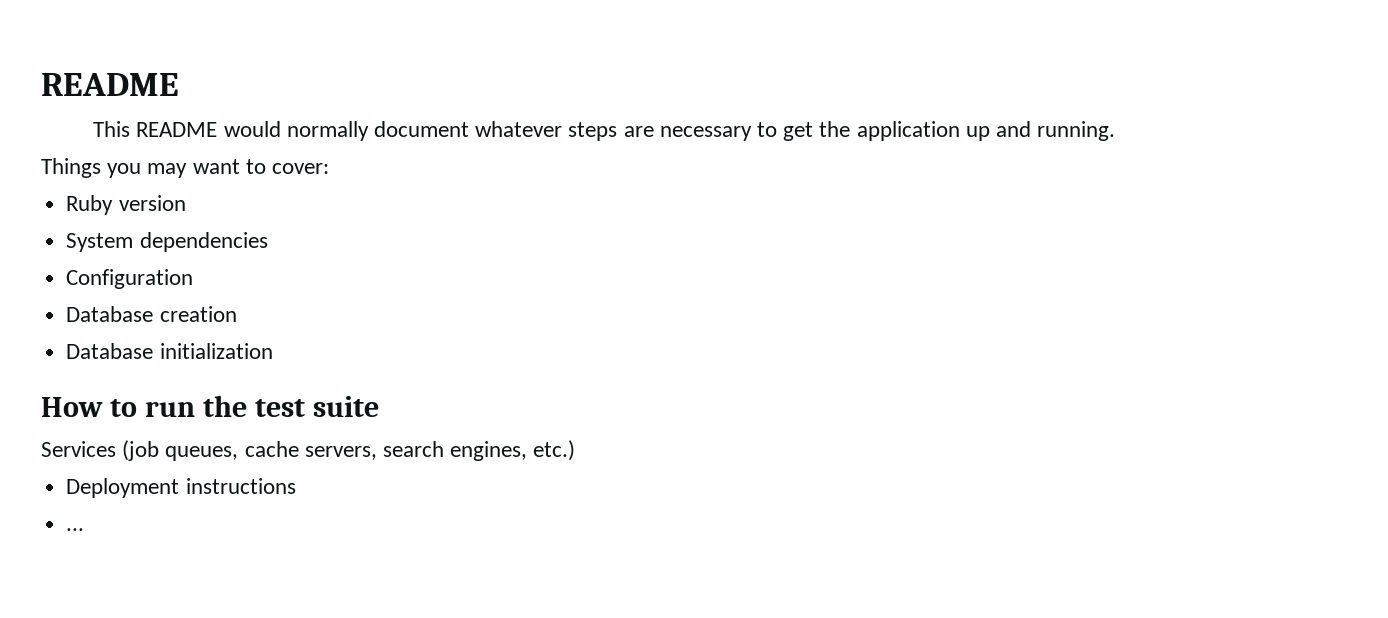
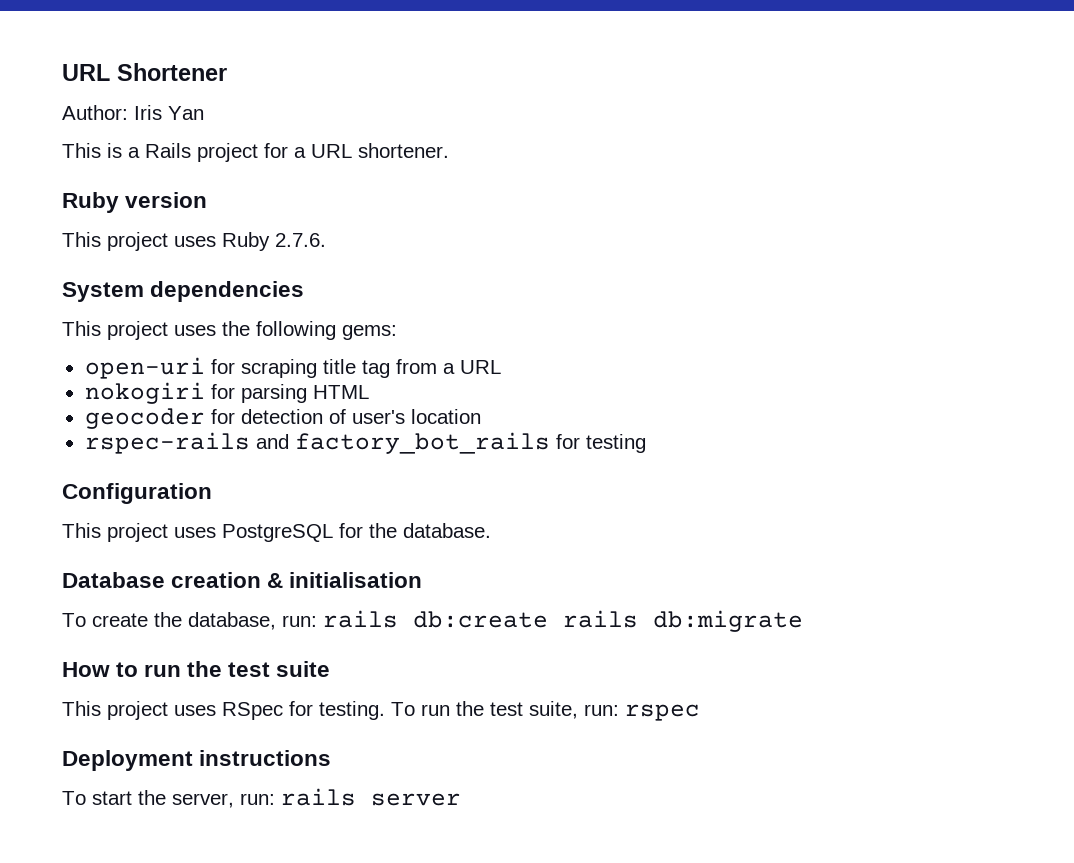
[41,73,179,96] [93,121,1116,141] [41,158,330,178] [66,195,186,215] [66,232,268,252] [66,269,194,289] [66,306,237,322] [66,343,273,359] README // This README would normally document whatever steps are necessary to get the application up and running. // Things you may want to cover: // Ruby version // System dependencies // Configuration // Database creation // Database initialization -> [62,63,227,81] [62,105,204,120] [62,143,449,162] [62,192,208,213] [62,232,326,251] [62,281,305,302] [62,321,397,340] [84,357,501,379] [84,382,369,404] [84,408,481,429] [84,432,646,454] [62,483,212,504] [62,523,491,542] [62,572,423,588] [62,610,803,632] URL Shortener // Author: Iris Yan // This is a Rails project for a URL shortener. // Ruby version // This project uses Ruby 2.7.6. // System dependencies // This project uses the following gems: // open-uri for scraping title tag from a URL // nokogiri for parsing HTML // geocoder for detection of user's location // rspec-rails and factory_bot_rails for testing // Configuration // This project uses PostgreSQL for the database. // Database creation & initialisation // To create the database, run: rails db:create rails db:migrate
[41,440,576,461] [66,478,296,498] [66,528,85,531] Services (job queues, cache servers, search engines, etc.) // Deployment instructions // ... -> [62,701,700,721] [62,750,332,771] [62,788,461,808] This project uses RSpec for testing. To run the test suite, run: rspec // Deployment instructions // To start the server, run: rails server

